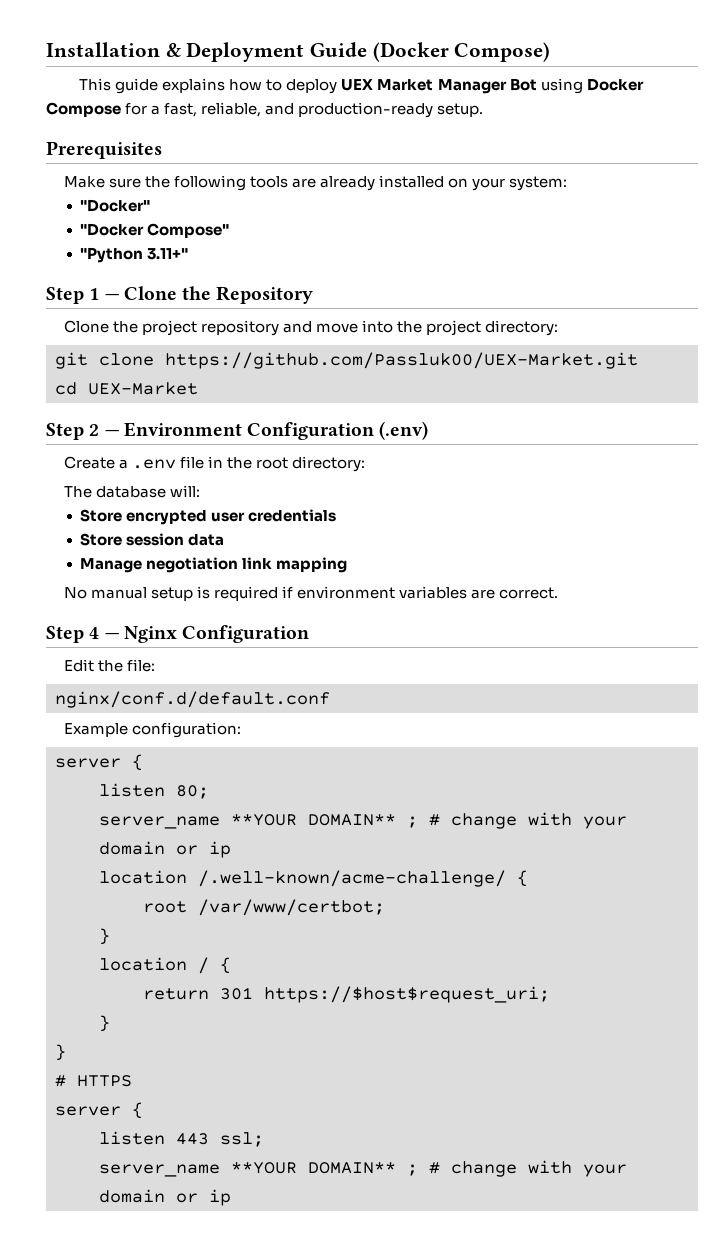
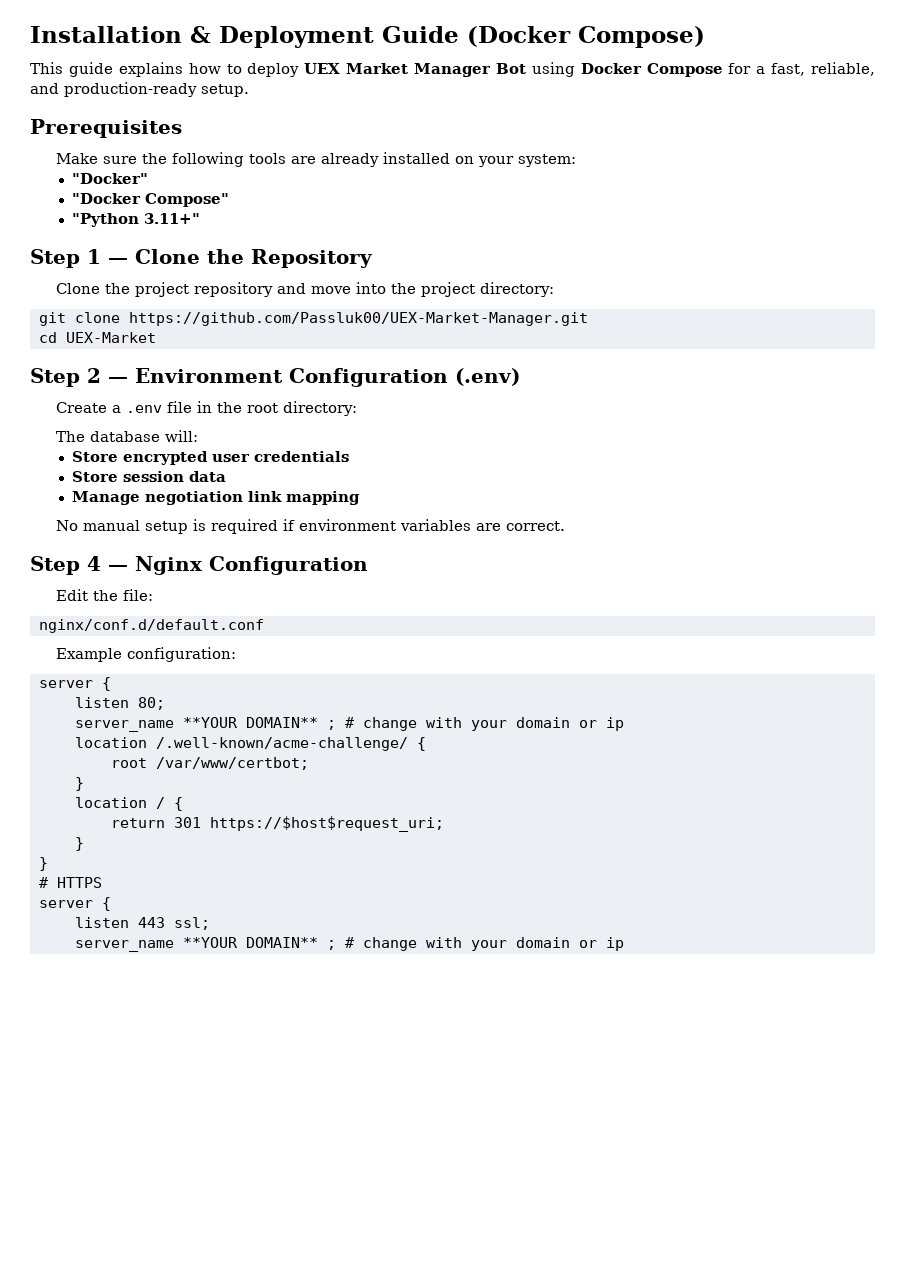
[165,352,638,369] https://github.com/Passluk00/UEX-Market.git -> [128,312,588,326] https://github.com/Passluk00/UEX-Market-Manager.git

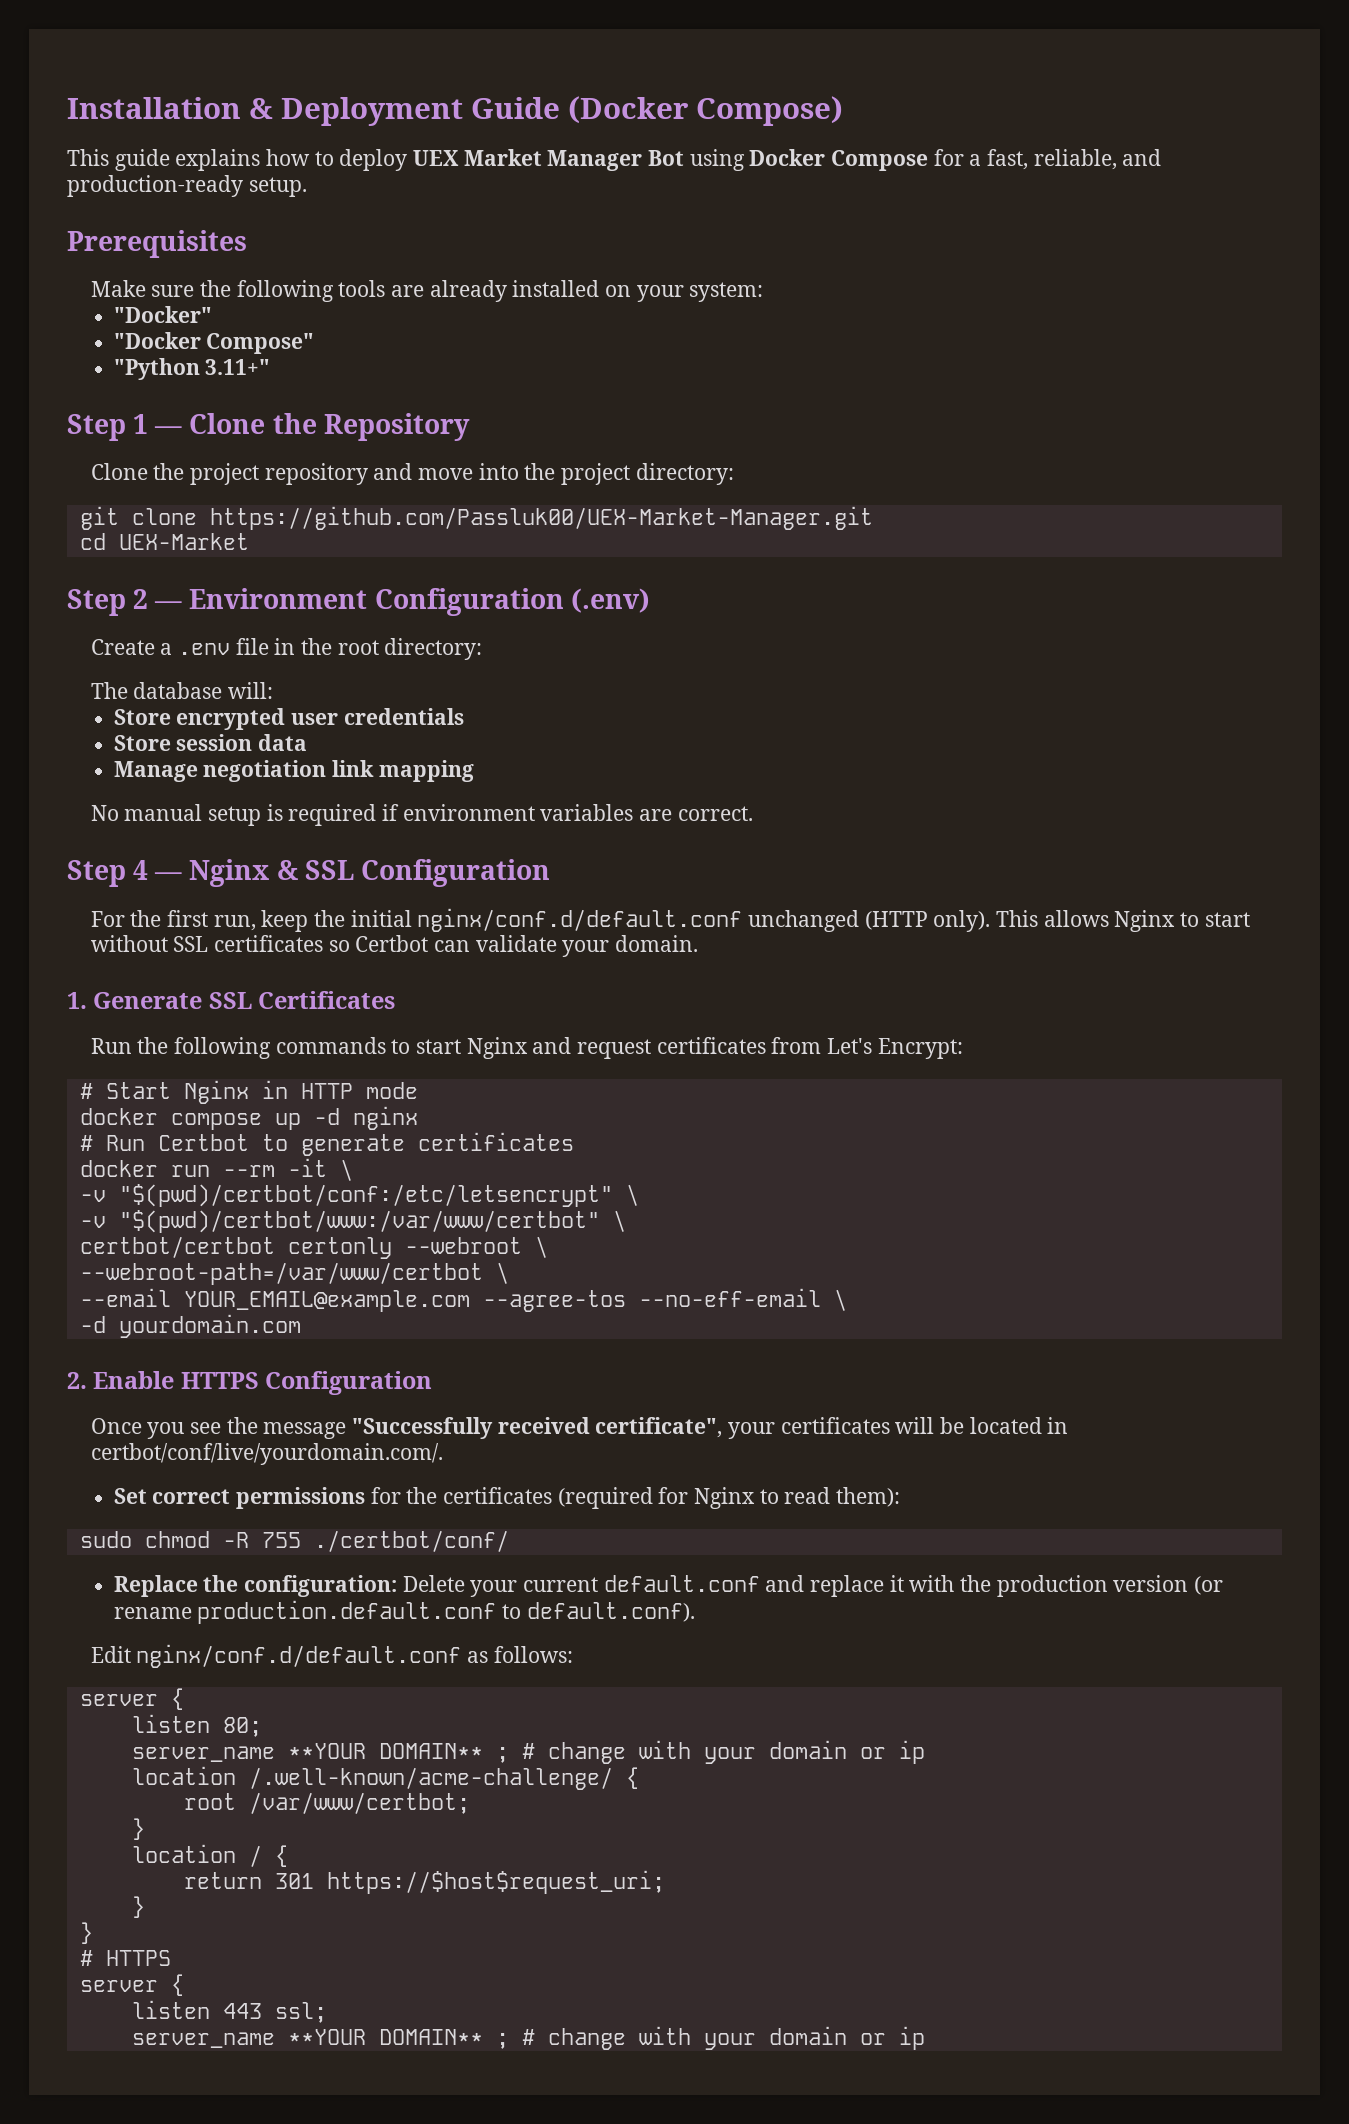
[209,556,368,575] Configuration -> [276,859,550,887] [90,908,1250,932] [90,935,699,957] [67,991,396,1009] [90,1037,963,1059] [79,1080,418,1104] [79,1106,418,1130] [79,1132,574,1156] [79,1158,353,1181] [79,1184,639,1207] [79,1210,626,1233] [79,1236,548,1259] [79,1262,509,1285] [79,1288,847,1312] [79,1314,301,1338] [67,1371,433,1395] [90,1417,1069,1439] [90,1443,443,1465] [113,1487,901,1509] [79,1530,509,1552] [113,1575,1224,1597] [113,1600,695,1624] & SSL Configuration // For the first run, keep the initial nginx/conf.d/default.conf unchanged (HTTP only). This allows Nginx to start without SSL certificates so Certbot can validate your domain. // 1. Generate SSL Certificates // Run the following commands to start Nginx and request certificates from Let's Encrypt: // # Start Nginx in HTTP mode // docker compose up -d nginx // # Run Certbot to generate certificates // docker run --rm -it \ // -v "$(pwd)/certbot/conf:/etc/letsencrypt" \ // -v "$(pwd)/certbot/www:/var/www/certbot" \ // certbot/certbot certonly --webroot \ // --webroot-path=/var/www/certbot \ // --email YOUR_EMAIL@example.com --agree-tos --no-eff-email \ // -d yourdomain.com // 2. Enable HTTPS Configuration // Once you see the message "Successfully received certificate", your certificates will be located in certbot/conf/live/yourdomain.com/. // Set correct permissions for the certificates (required for Nginx to read them): // sudo chmod -R 755 ./certbot/conf/ // Replace the configuration: Delete your current default.conf and replace it with the production version (or rename production.default.conf to default.conf).
[93,589,154,601] [38,619,264,633] [56,647,237,662] the file: // nginx/conf.d/default.conf // Example configuration: -> [136,1644,573,1668] nginx/conf.d/default.conf as follows:

